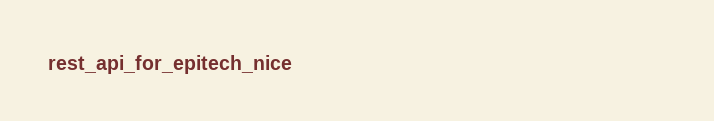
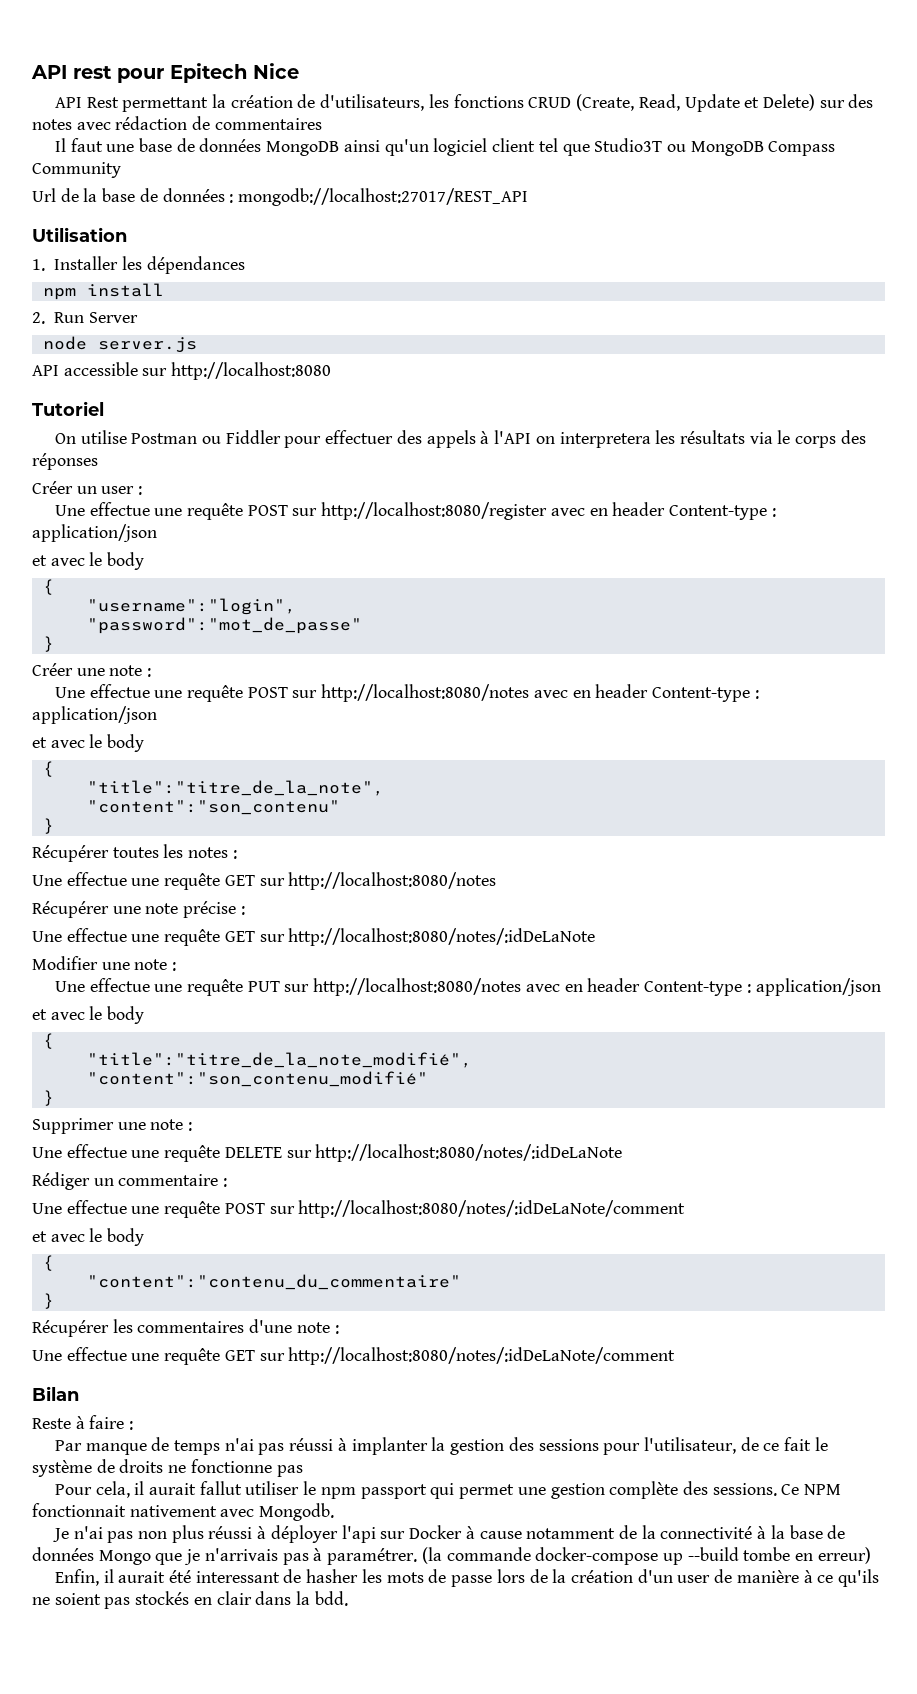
[48,55,292,74] rest_api_for_epitech_nice -> [31,63,299,83] [54,94,874,112] [32,116,322,130] [54,138,836,156] [32,162,121,178] [32,188,529,206] [32,227,127,242] [32,256,245,274] [42,283,164,300] [32,312,138,324] [42,336,197,353] [32,362,332,380] [32,401,104,416] [54,430,866,448] [32,453,98,470] [32,481,143,495] [54,502,776,520] [32,524,157,542] [32,552,145,570] [42,579,54,595] [86,598,296,615] [86,617,362,634] [42,636,54,652] [32,663,152,677] [54,684,759,702] [32,706,157,724] [32,734,145,752] [42,761,54,777] [86,780,384,796] [86,800,340,815] [42,818,54,834] [32,844,237,862] [32,872,497,890] [32,901,245,918] [32,928,596,946] [32,956,177,971] [54,978,881,996] [32,1006,145,1024] [42,1033,54,1049] [86,1052,472,1068] [86,1071,428,1087] [42,1090,54,1106] [32,1118,193,1134] [32,1144,623,1162] [32,1172,228,1190] [32,1200,686,1218] [32,1228,145,1246] [42,1255,54,1271] [86,1274,461,1290] [42,1293,54,1309] [32,1319,339,1337] [32,1347,676,1365] [32,1386,79,1401] [32,1415,134,1430] [54,1437,828,1455] [32,1459,303,1477] [54,1481,842,1499] [32,1503,335,1521] [52,1525,846,1543] [32,1547,871,1565] [54,1569,880,1587] [32,1591,348,1609] API rest pour Epitech Nice // API Rest permettant la création de d'utilisateurs, les fonctions CRUD (Create, Read, Update et Delete) sur des notes avec rédaction de commentaires // Il faut une base de données MongoDB ainsi qu'un logiciel client tel que Studio3T ou MongoDB Compass Community // Url de la base de données : mongodb://localhost:27017/REST_API // Utilisation // 1. Installer les dépendances // npm install // 2. Run Server // node server.js // API accessible sur http://localhost:8080 // Tutoriel // On utilise Postman ou Fiddler pour effectuer des appels à l'API on interpretera les résultats via le corps des réponses // Créer un user : // Une effectue une requête POST sur http://localhost:8080/register avec en header Content-type : application/json // et avec le body // { // "username":"login", // "password":"mot_de_passe" // } // Créer une note : // Une effectue une requête POST sur http://localhost:8080/notes avec en header Content-type : application/json // et avec le body // { // "title":"titre_de_la_note", // "content":"son_contenu" // } // Récupérer toutes les notes : // Une effectue une requête GET sur http://localhost:8080/notes // Récupérer une note précise : // Une effectue une requête GET sur http://localhost:8080/notes/:idDeLaNote // Modifier une note : // Une effectue une requête PUT sur http://localhost:8080/notes avec en header Content-type : application/json // et avec le body // { // "title":"titre_de_la_note_modifié", // "content":"son_contenu_modifié" // } // Supprimer une note : // Une effectue une requête DELETE sur http://localhost:8080/notes/:idDeLaNote // Rédiger un commentaire : // Une effectue une requête POST sur http://localhost:8080/notes/:idDeLaNote/comment // et avec le body // { // "content":"contenu_du_commentaire" // } // Récupérer les commentaires d'une note : // Une effectue une requête GET sur http://localhost:8080/notes/:idDeLaNote/comment // Bilan // Reste à faire : // Par manque de temps n'ai pas réussi à implanter la gestion des sessions pour l'utilisateur, de ce fait le système de droits ne fonctionne pas // Pour cela, il aurait fallut utiliser le npm passport qui permet une gestion complète des sessions. Ce NPM fonctionnait nativement avec Mongodb. // Je n'ai pas non plus réussi à déployer l'api sur Docker à cause notamment de la connectivité à la base de données Mongo que je n'arrivais pas à paramétrer. (la commande docker-compose up --build tombe en erreur) // Enfin, il aurait été interessant de hasher les mots de passe lors de la création d'un user de manière à ce qu'ils ne soient pas stockés en clair dans la bdd.

